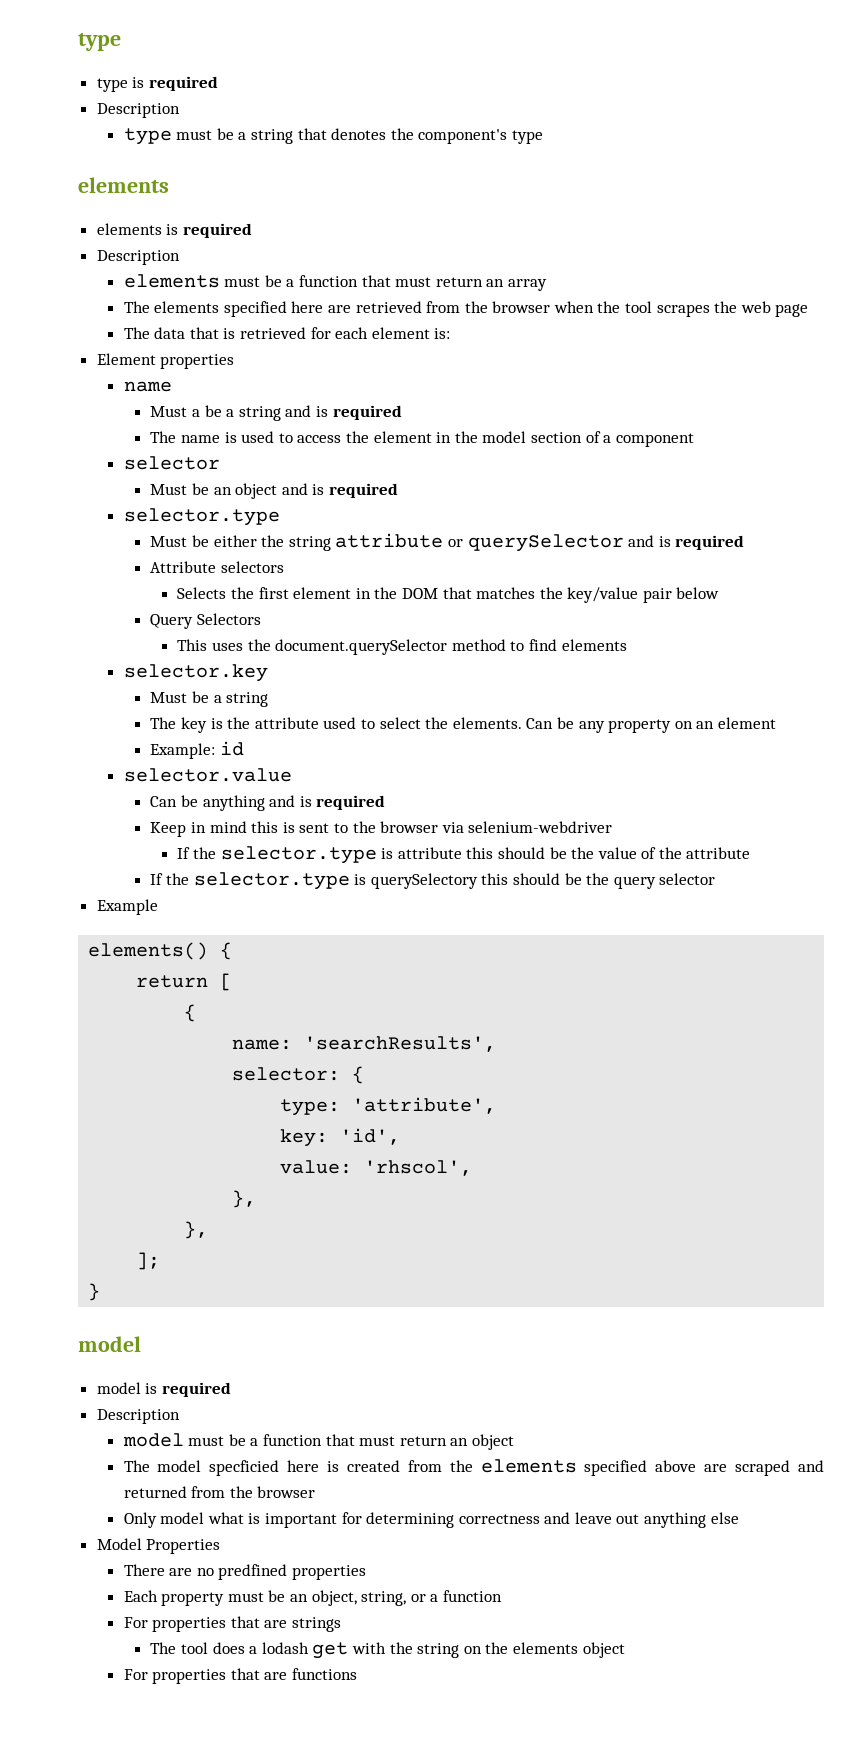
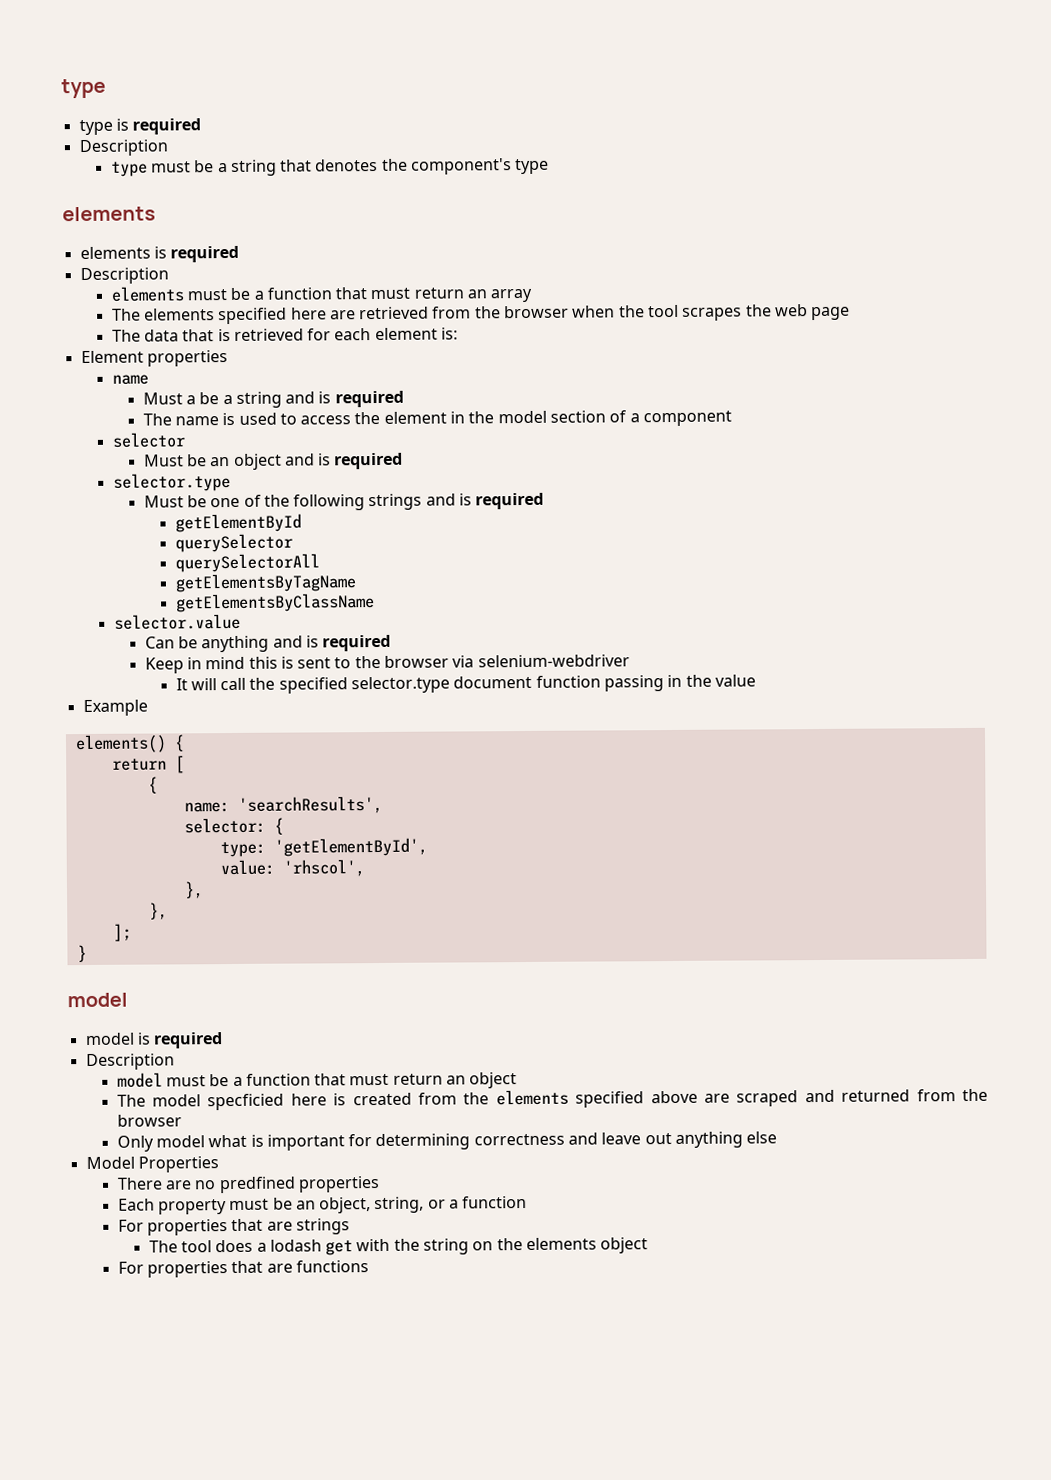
[213,533,745,552] [150,561,285,573] [177,587,720,603] [150,613,262,629] [177,639,627,655] [123,664,268,682] [150,691,269,707] [150,717,776,733] [150,741,245,759] either the string attribute or querySelector and is required // Attribute selectors // Selects the first element in the DOM that matches the key/value pair below // Query Selectors // This uses the document.querySelector method to find elements // selector.key // Must be a string // The key is the attribute used to select the elements. Can be any property on an element // Example: id -> [210,492,545,511] [174,513,302,533] [174,533,293,553] [174,553,320,573] [174,573,356,593] [175,593,375,613] one of the following strings and is required // getElementById // querySelector // querySelectorAll // getElementsByTagName // getElementsByClassName
[177,846,751,864] [150,872,716,890] If the selector.type is attribute this should be the value of the attribute // If the selector.type is querySelectory this should be the query selector -> [175,674,757,694] It will call the specified selector.type document function passing in the value
[352,1097,497,1114] [280,1128,401,1147] 'attribute', // key: 'id', -> [273,837,428,857] 'getElementById',

